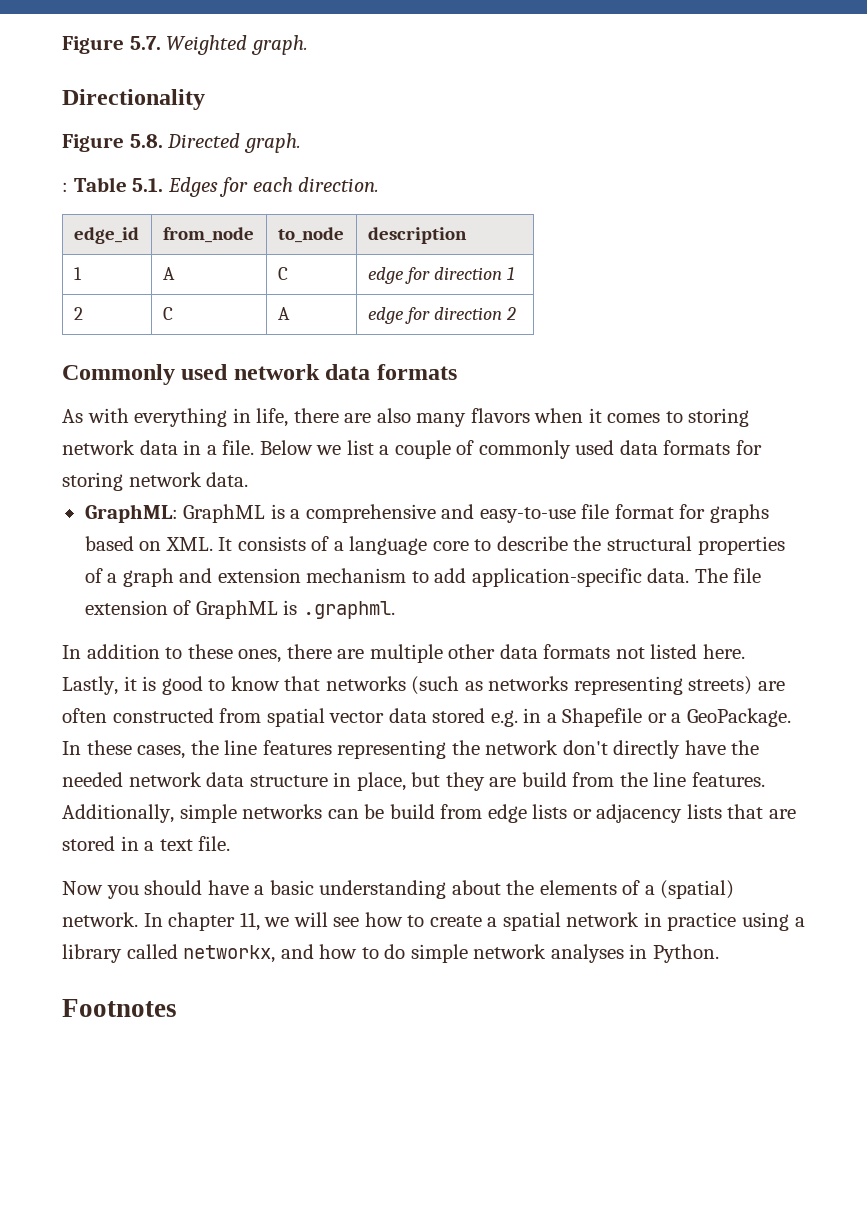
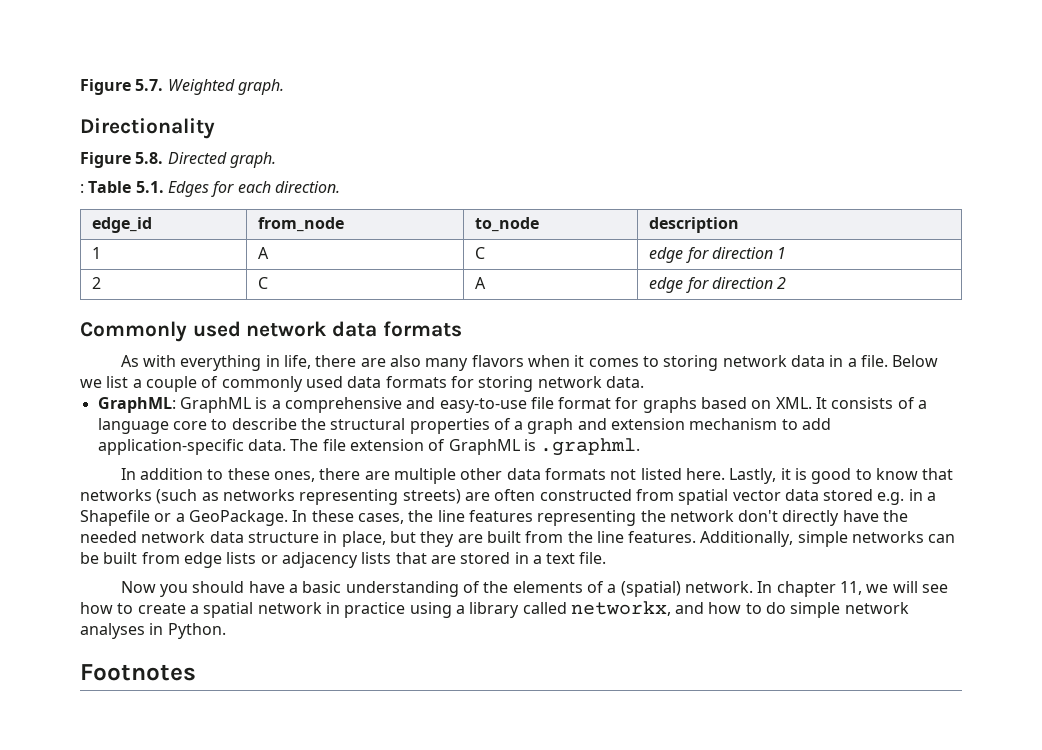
[521,772,567,787] build -> [486,531,521,543] built
[389,804,435,819] build -> [103,552,138,564] built
[451,880,501,895] about -> [463,581,481,593] of

